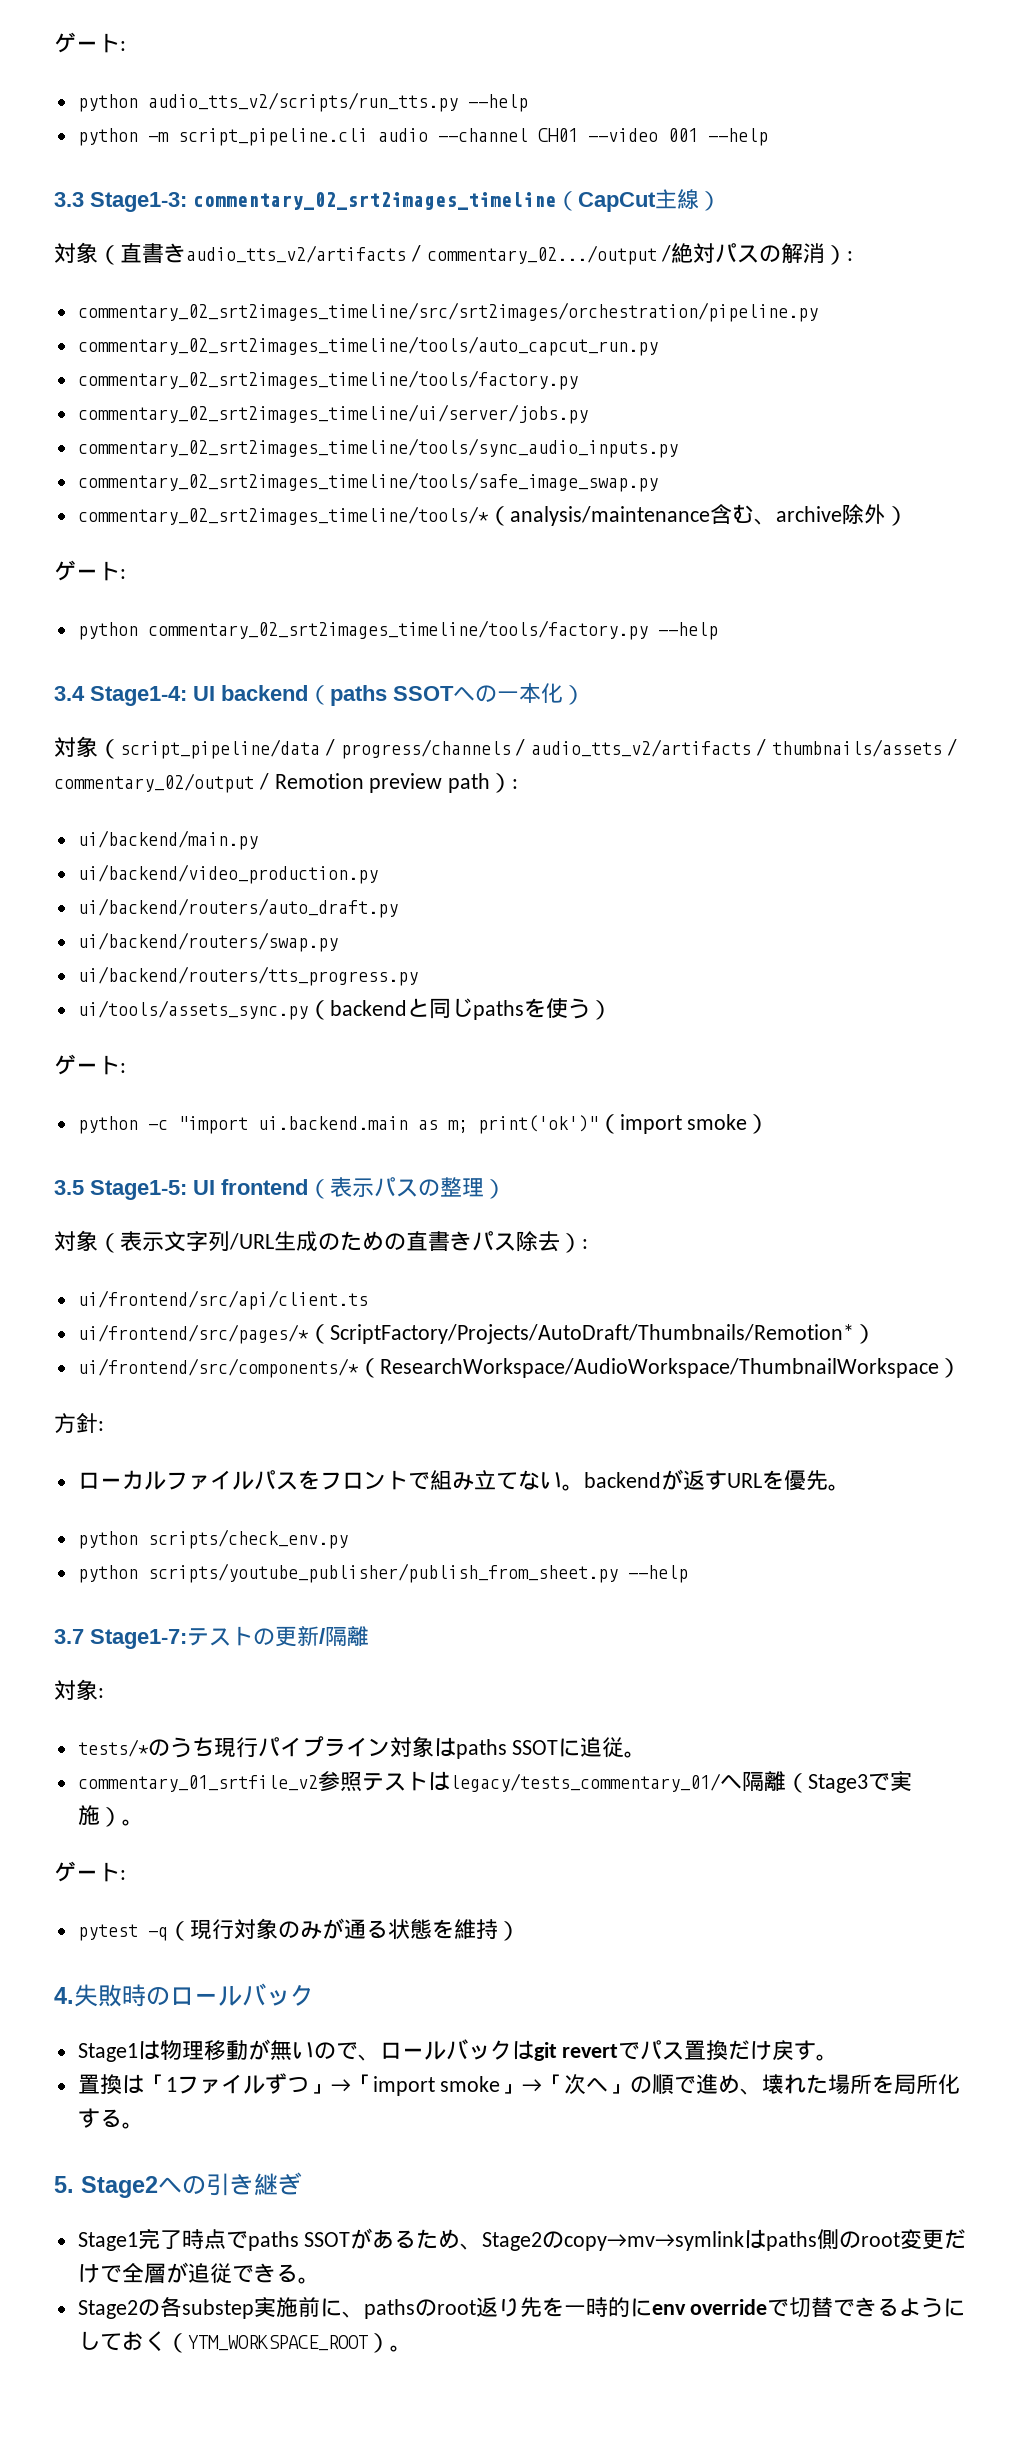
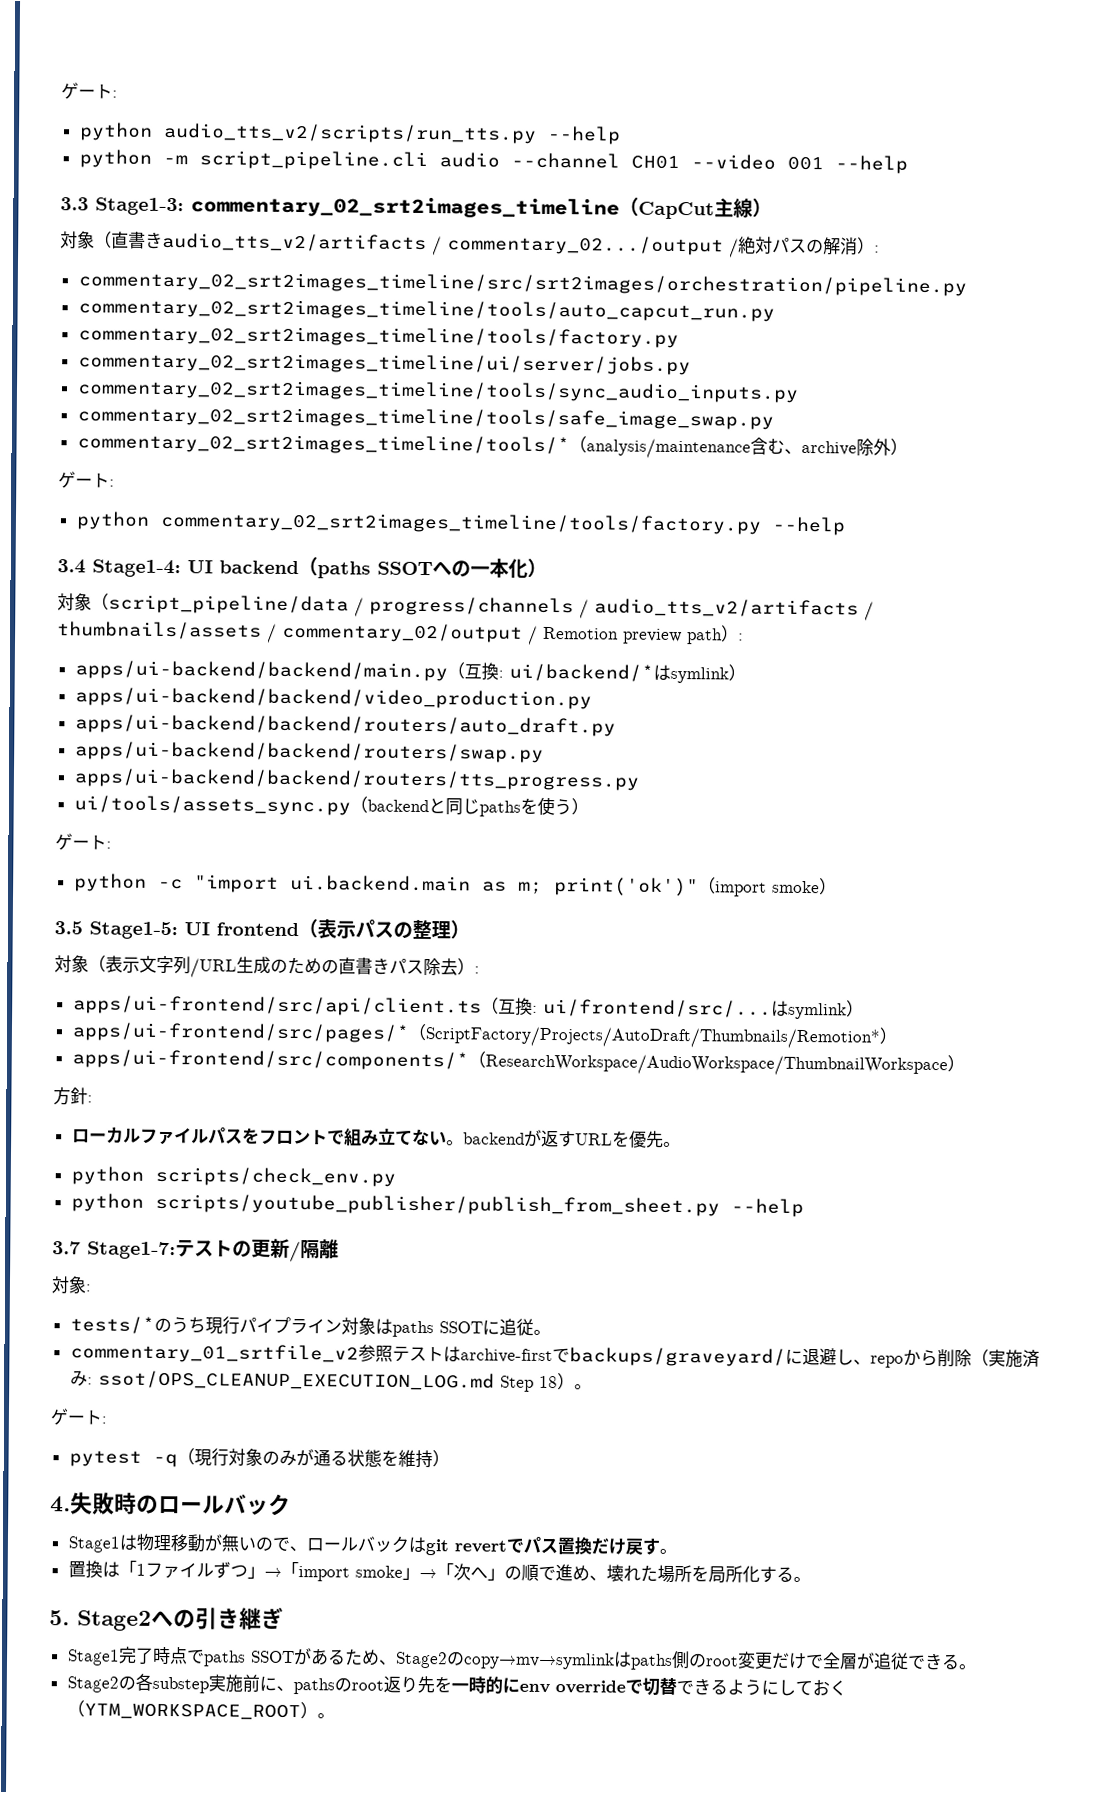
[77,830,258,850] [77,864,378,884] [77,898,398,918] [77,932,338,952] [77,966,418,986] ui/backend/main.py // ui/backend/video_production.py // ui/backend/routers/auto_draft.py // ui/backend/routers/swap.py // ui/backend/routers/tts_progress.py -> [74,660,746,684] [74,687,592,710] [74,714,616,737] [74,741,544,763] [73,768,640,791] apps/ui-backend/backend/main.py（互換: ui/backend/*はsymlink） // apps/ui-backend/backend/video_production.py // apps/ui-backend/backend/routers/auto_draft.py // apps/ui-backend/backend/routers/swap.py // apps/ui-backend/backend/routers/tts_progress.py
[77,1290,368,1310] [77,1324,309,1344] ui/frontend/src/api/client.ts // ui/frontend/src/pages/* -> [72,995,864,1020] [71,1022,410,1043] apps/ui-frontend/src/api/client.ts（互換: ui/frontend/src/...はsymlink） // apps/ui-frontend/src/pages/*
[77,1358,359,1378] ui/frontend/src/components/* -> [71,1049,469,1071] apps/ui-frontend/src/components/*
[449,1771,912,1793] [77,1805,100,1825] legacy/tests_commentary_01/へ隔離（Stage3で実施 -> [459,1347,1040,1368] [69,1370,558,1392] archive-firstでbackups/graveyard/に退避し、repoから削除（実施済み: ssot/OPS_CLEANUP_EXECUTION_LOG.md Step 18

